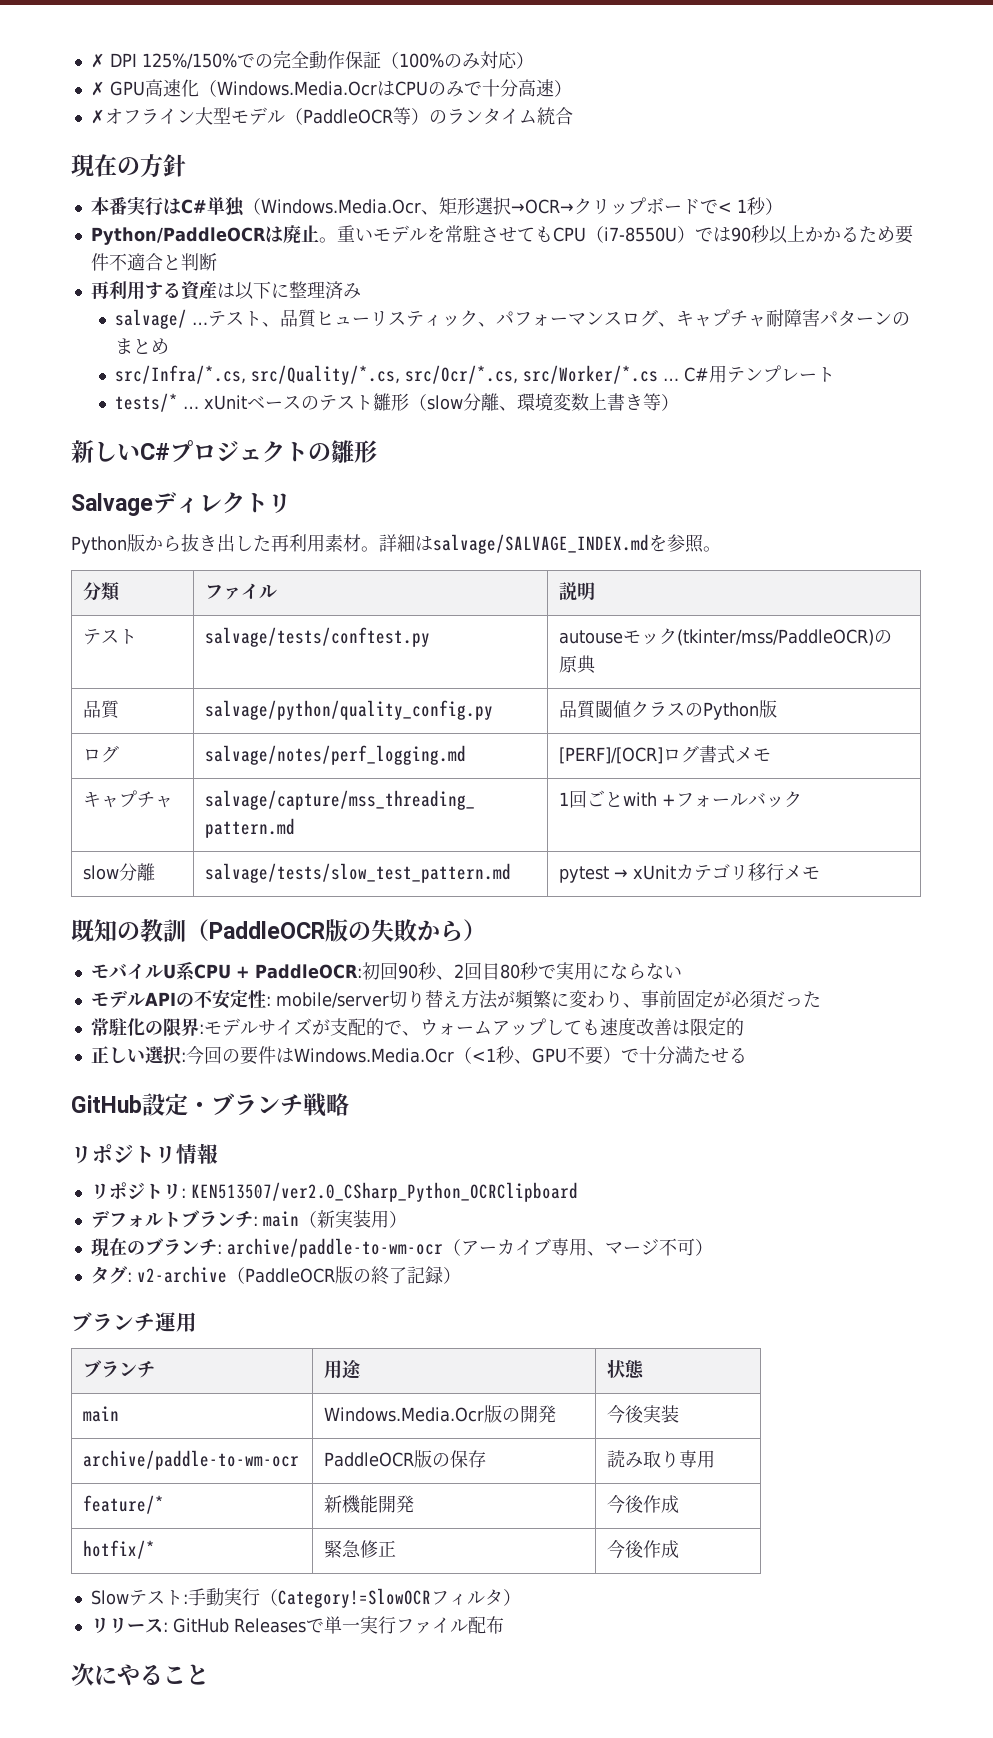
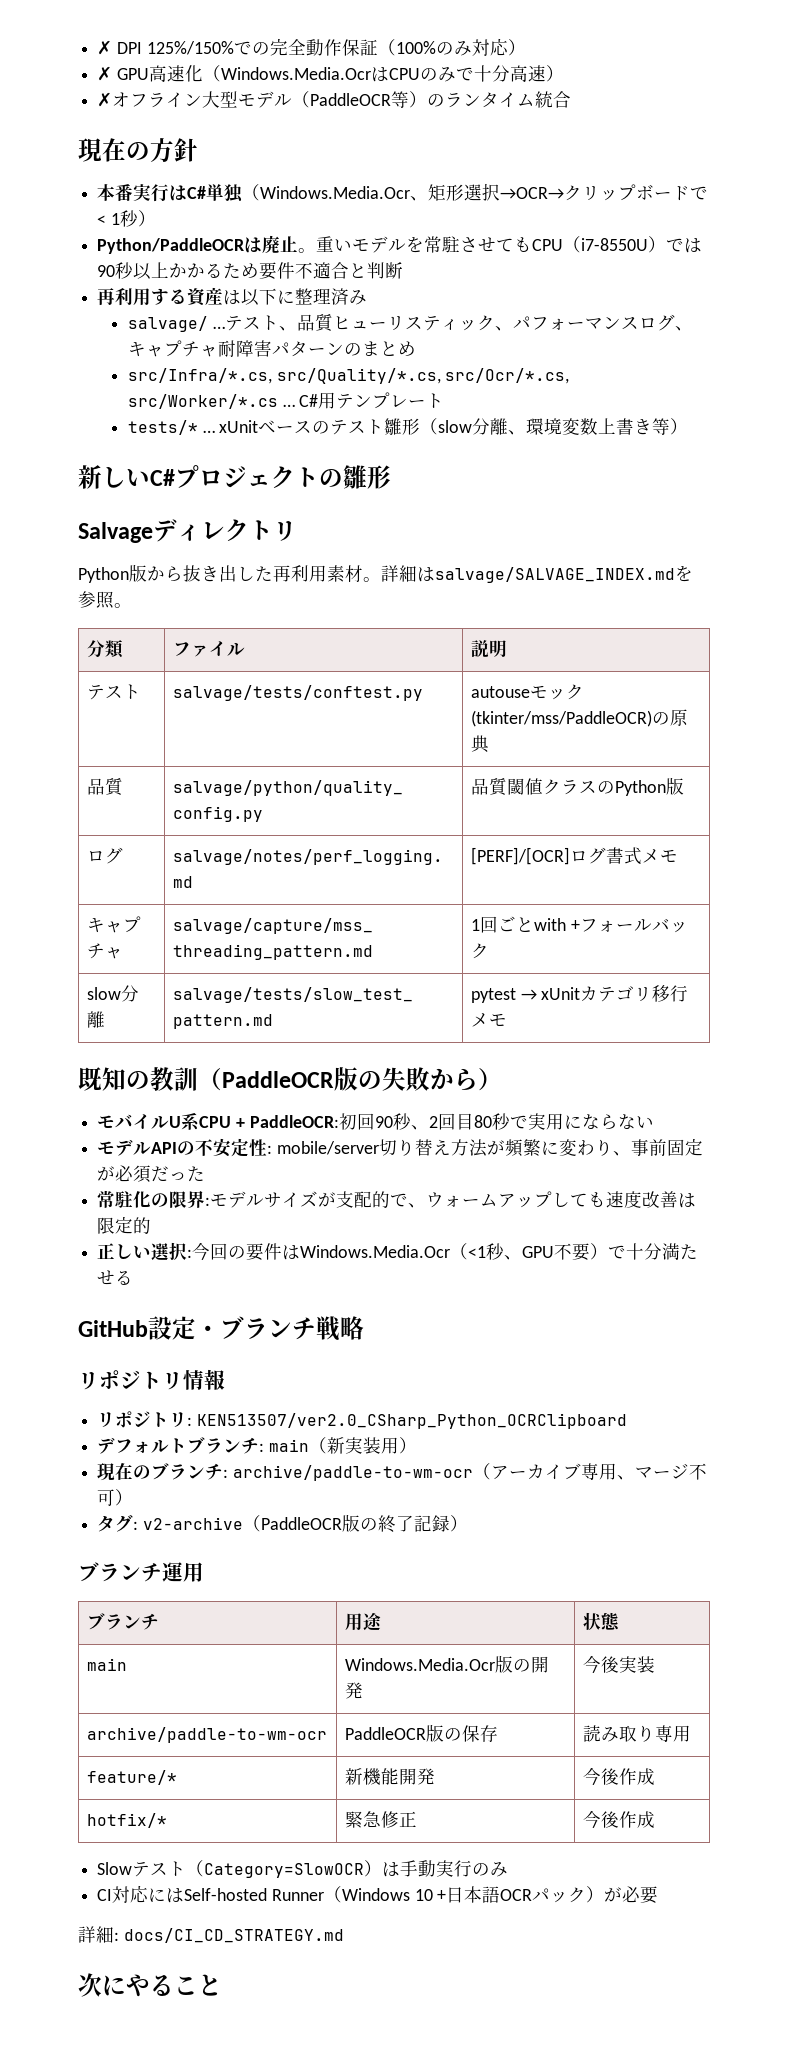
[182,1588,521,1608] [90,1616,504,1634] :手動実行（Category!=SlowOCRフィルタ） // リリース: GitHub Releasesで単一実行ファイル配布 -> [186,1860,509,1878] [97,1885,659,1904] [78,1926,344,1943] （Category=SlowOCR）は手動実行のみ // CI対応にはSelf-hosted Runner（Windows 10 +日本語OCRパック）が必要 // 詳細: docs/CI_CD_STRATEGY.md

